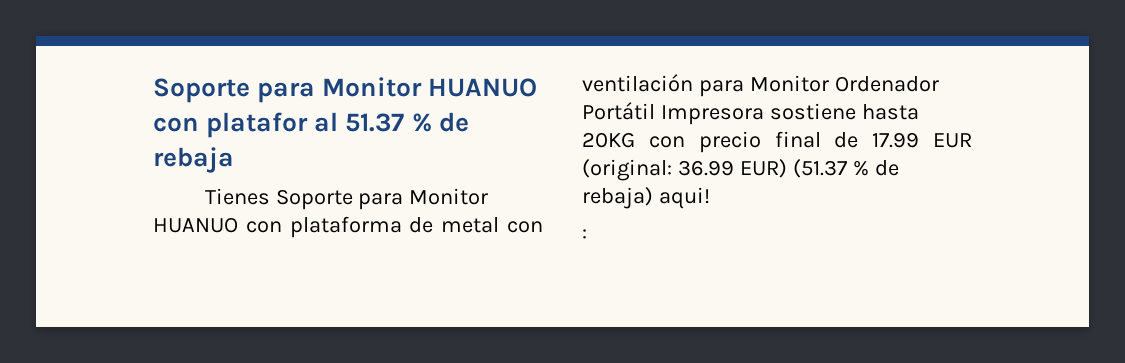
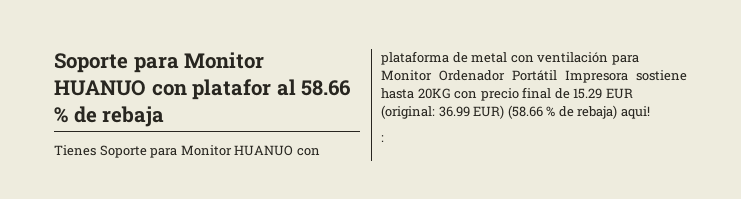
[345,113,405,132] 51.37 -> [301,80,352,96] 58.66
[872,132,920,148] 17.99 -> [573,88,603,99] 15.29
[792,159,847,178] (51.37 -> [507,105,543,119] (58.66

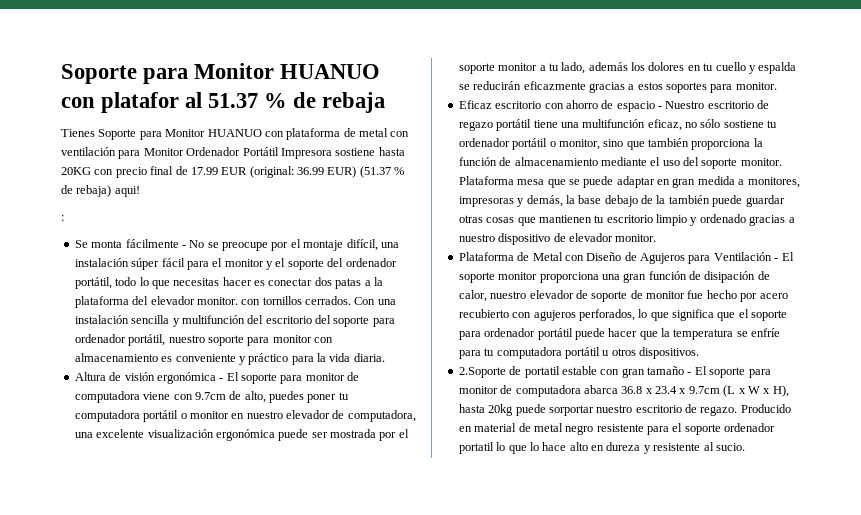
[301,80,352,96] 58.66 -> [208,93,259,108] 51.37
[573,88,603,99] 15.29 -> [190,167,218,175] 17.99
[507,105,543,119] (58.66 -> [359,166,391,178] (51.37
(384, 138) none -> [74,239,399,251] [74,258,397,270] [74,277,383,289] [74,296,396,308] [74,315,395,327] [74,334,333,346] [74,353,385,365] [74,372,360,384] [74,391,349,403] [74,410,416,422] [74,429,409,441] [458,62,797,74] [458,81,777,93] [458,100,770,112] [458,119,778,131] [458,138,763,150] [458,157,782,169] [458,176,800,188] [458,195,785,207] [458,214,795,226] [458,233,657,245] [458,252,794,264] [458,271,770,283] [458,290,788,302] [458,309,788,321] [458,328,781,340] [458,347,699,359] [458,366,771,378] [458,385,789,397] [458,404,791,416] [458,423,776,435] [458,442,745,454] // Se monta fácilmente - No se preocupe por el montaje difícil, una instalación súper fácil para el monitor y el soporte del ordenador portátil, todo lo que necesitas hacer es conectar dos patas a la plataforma del elevador monitor. con tornillos cerrados. Con una instalación sencilla y multifunción del escritorio del soporte para ordenador portátil, nuestro soporte para monitor con almacenamiento es conveniente y práctico para la vida diaria. // Altura de visión ergonómica - El soporte para monitor de computadora viene con 9.7cm de alto, puedes poner tu computadora portátil o monitor en nuestro elevador de computadora, una excelente visualización ergonómica puede ser mostrada por el soporte monitor a tu lado, además los dolores en tu cuello y espalda se reducirán eficazmente gracias a estos soportes para monitor. // Eficaz escritorio con ahorro de espacio - Nuestro escritorio de regazo portátil tiene una multifunción eficaz, no sólo sostiene tu ordenador portátil o monitor, sino que también proporciona la función de almacenamiento mediante el uso del soporte monitor. Plataforma mesa que se puede adaptar en gran medida a monitores, impresoras y demás, la base debajo de la también puede guardar otras cosas que mantienen tu escritorio limpio y ordenado gracias a nuestro dispositivo de elevador monitor. // Plataforma de Metal con Diseño de Agujeros para Ventilación - El soporte monitor proporciona una gran función de disipación de calor, nuestro elevador de soporte de monitor fue hecho por acero recubierto con agujeros perforados, lo que significa que el soporte para ordenador portátil puede hacer que la temperatura se enfríe para tu computadora portátil u otros dispositivos. // 2.Soporte de portatil estable con gran tamaño - El soporte para monitor de computadora abarca 36.8 x 23.4 x 9.7cm (L x W x H), hasta 20kg puede sorportar nuestro escritorio de regazo. Producido en material de metal negro resistente para el soporte ordenador portatil lo que lo hace alto en dureza y resistente al sucio.

